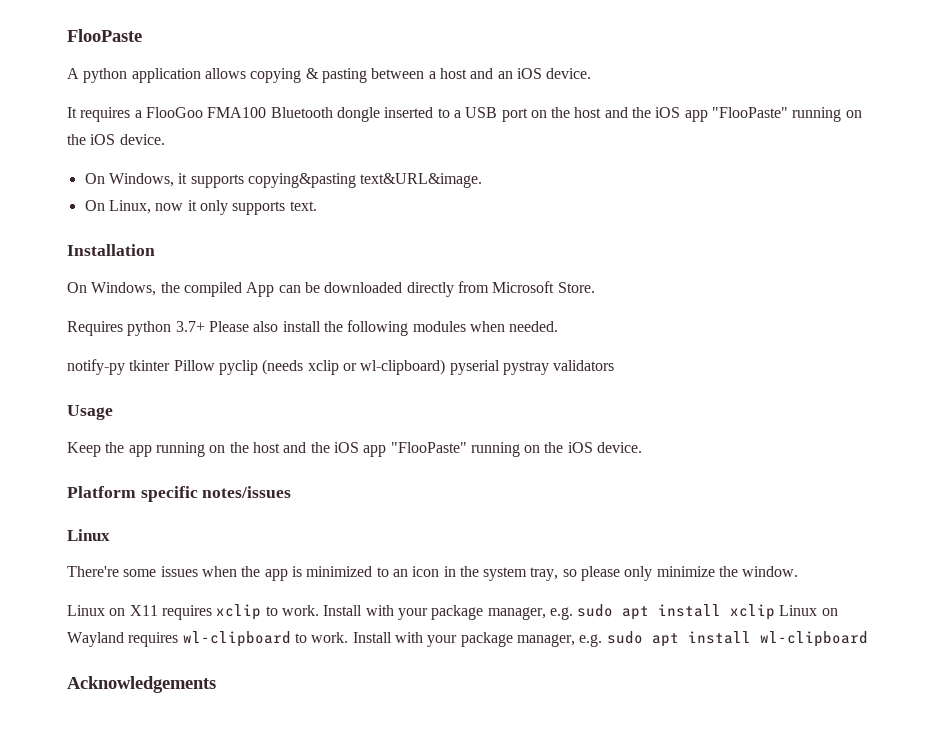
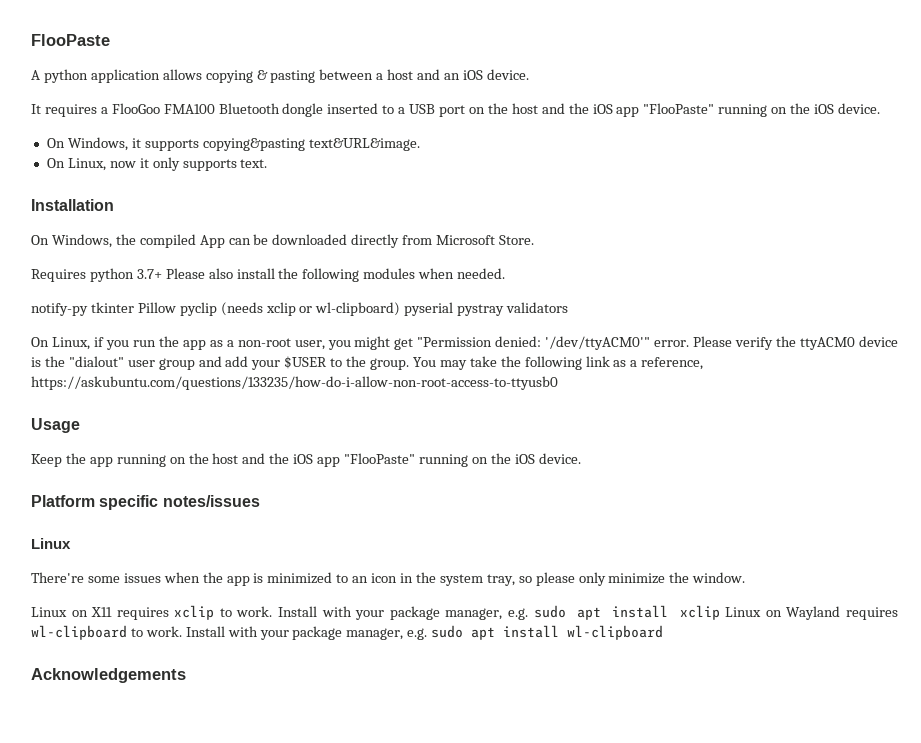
(615, 365) none -> [31,336,899,350] [31,356,704,370] [31,376,558,390] // On Linux, if you run the app as a non-root user, you might get "Permission denied: '/dev/ttyACM0'" error. Please verify the ttyACM0 device is the "dialout" user group and add your $USER to the group. You may take the following link as a reference, https://askubuntu.com/questions/133235/how-do-i-allow-non-root-access-to-ttyusb0

